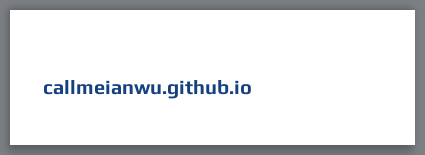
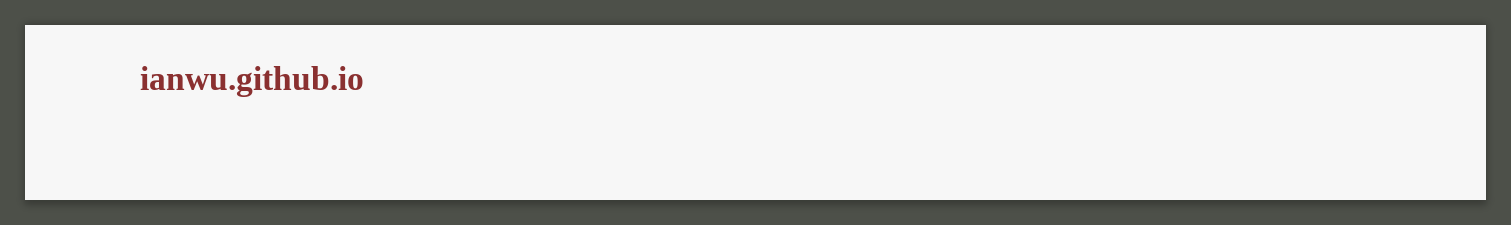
[43,80,252,99] callmeianwu.github.io -> [140,66,364,97] ianwu.github.io

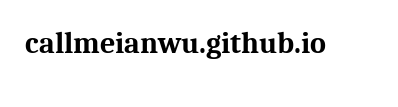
[140,66,364,97] ianwu.github.io -> [25,31,326,59] callmeianwu.github.io

